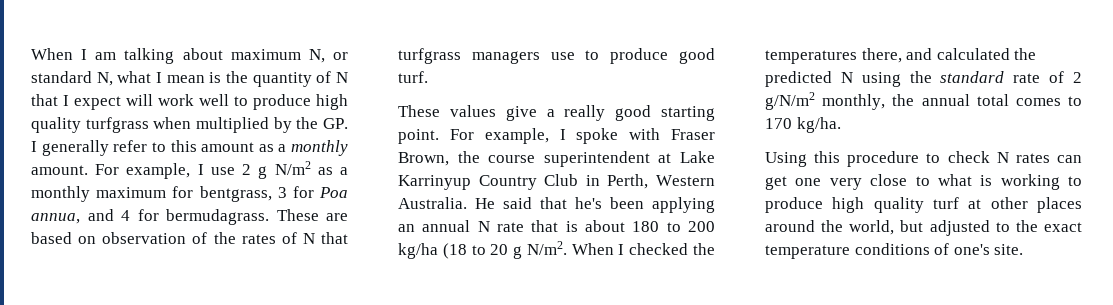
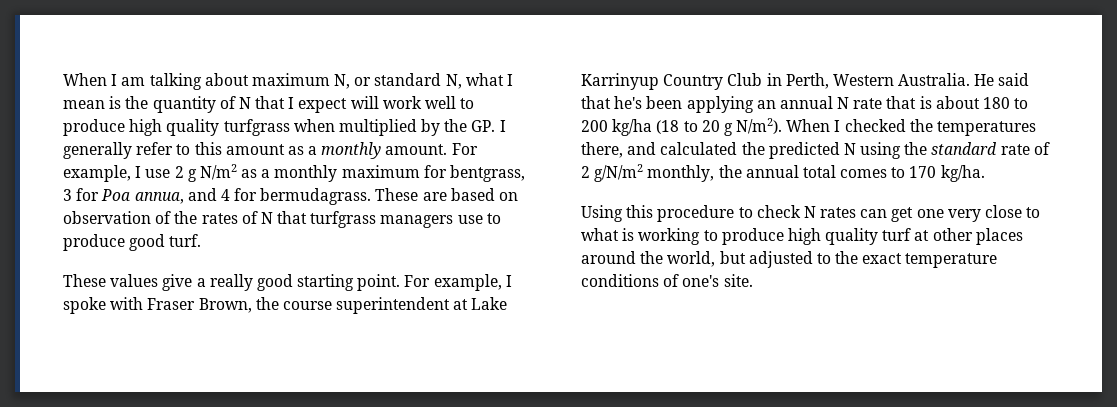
[526,241,567,255] N/m2. -> [736,118,783,134] N/m2).

